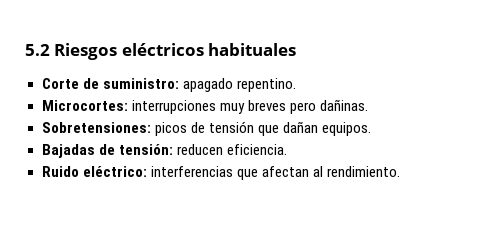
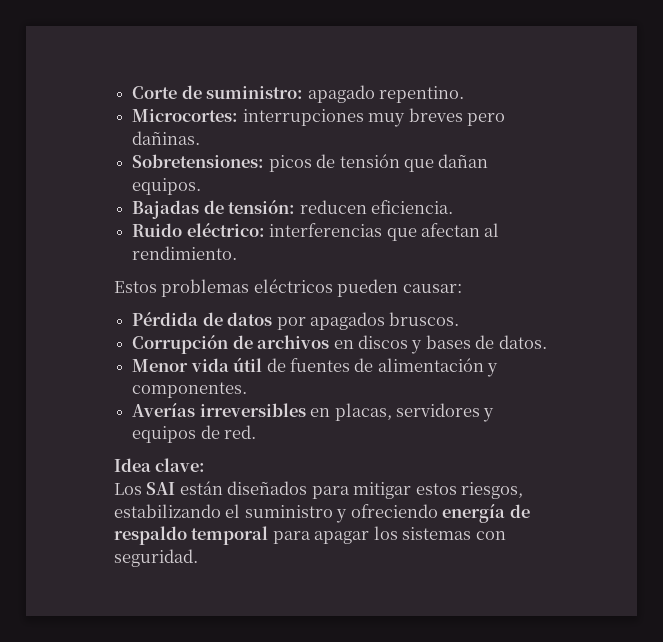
[25,43,297,60] 5.2 Riesgos eléctricos habituales // -> (132, 92) none
(400, 171) none -> [114,279,462,297] [132,312,460,330] [132,335,547,354] [132,357,499,377] [132,382,248,398] [132,402,495,422] [132,425,257,443] [114,458,206,472] [114,481,524,499] [114,503,530,523] [114,526,506,545] [114,549,198,567] // Estos problemas eléctricos pueden causar: // Pérdida de datos por apagados bruscos. // Corrupción de archivos en discos y bases de datos. // Menor vida útil de fuentes de alimentación y componentes. // Averías irreversibles en placas, servidores y equipos de red. // Idea clave: // Los SAI están diseñados para mitigar estos riesgos, estabilizando el suministro y ofreciendo energía de respaldo temporal para apagar los sistemas con seguridad.

